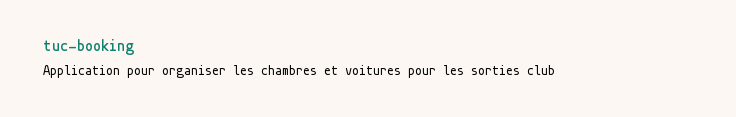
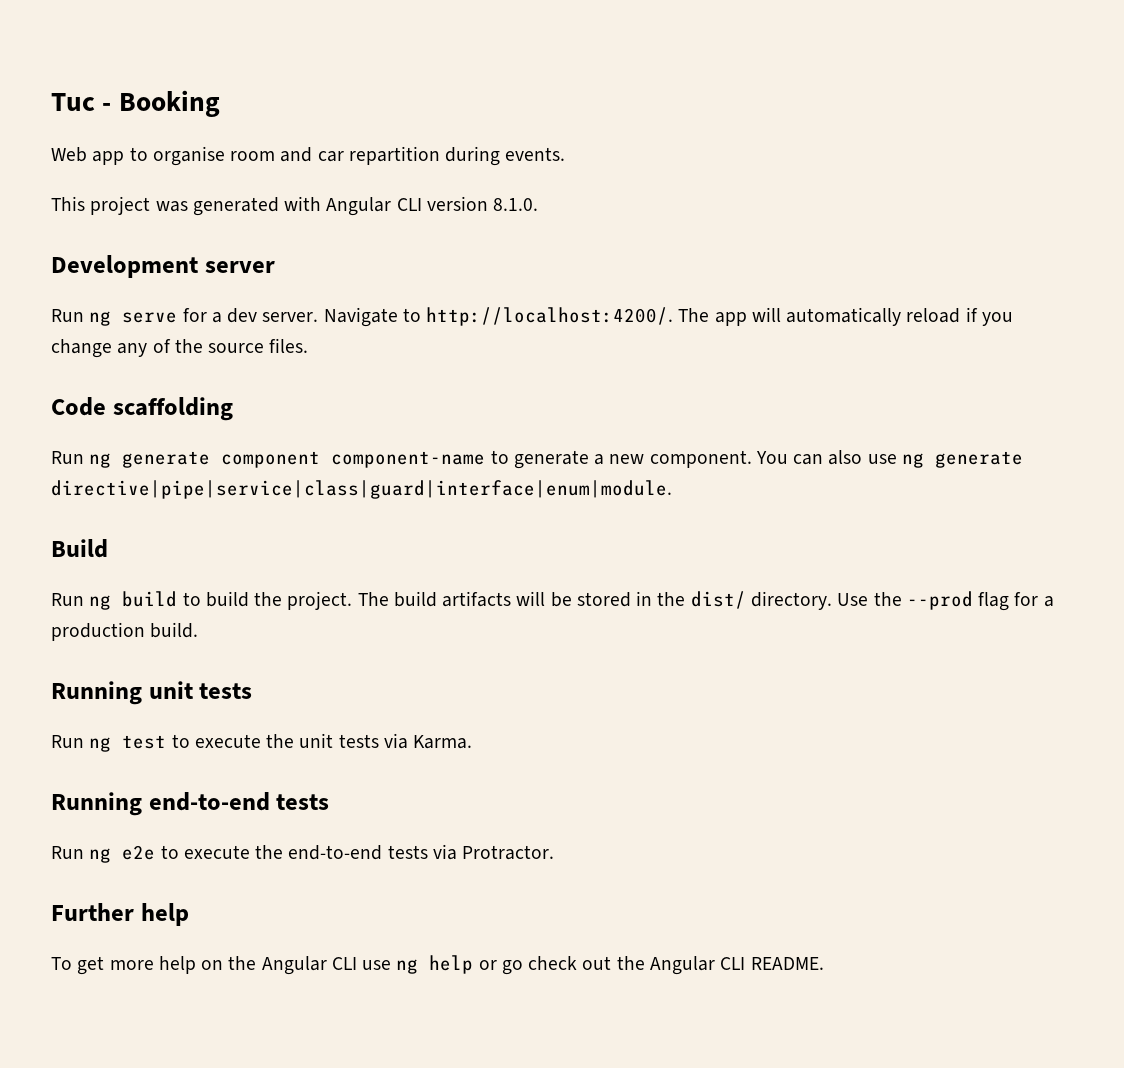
[43,39,134,55] [43,65,555,78] tuc-booking // Application pour organiser les chambres et voitures pour les sorties club -> [51,90,220,117] [51,146,566,166] [51,196,539,216] [51,255,275,278] [51,307,1013,327] [51,338,309,358] [51,397,233,421] [51,450,1023,469] [51,480,672,499] [51,539,108,558] [51,591,1054,611] [51,622,199,641] [51,681,253,705] [51,733,473,752] [51,792,330,816] [51,844,555,863] [51,903,189,926] [51,955,824,975] Tuc - Booking // Web app to organise room and car repartition during events. // This project was generated with Angular CLI version 8.1.0. // Development server // Run ng serve for a dev server. Navigate to http://localhost:4200/. The app will automatically reload if you change any of the source files. // Code scaffolding // Run ng generate component component-name to generate a new component. You can also use ng generate directive|pipe|service|class|guard|interface|enum|module. // Build // Run ng build to build the project. The build artifacts will be stored in the dist/ directory. Use the --prod flag for a production build. // Running unit tests // Run ng test to execute the unit tests via Karma. // Running end-to-end tests // Run ng e2e to execute the end-to-end tests via Protractor. // Further help // To get more help on the Angular CLI use ng help or go check out the Angular CLI README.

